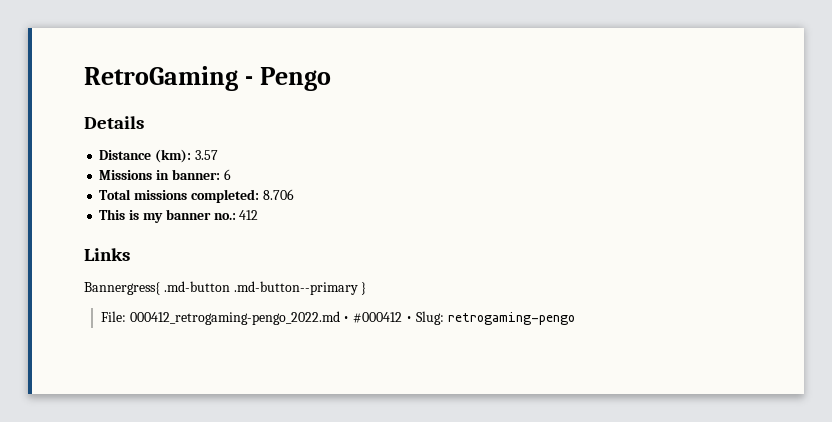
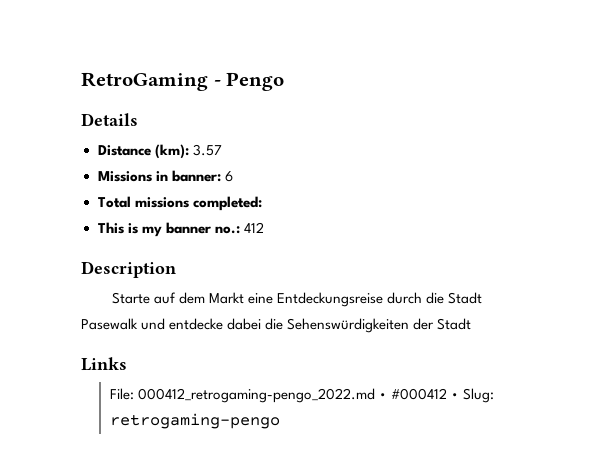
[262,189,294,200] 8.706 -> (262, 203) none
[84,248,130,261] [84,281,367,295] Links // Bannergress{ .md-button .md-button--primary } -> [81,261,176,278] [111,292,483,307] [81,318,472,333] [81,357,127,371] Description // Starte auf dem Markt eine Entdeckungsreise durch die Stadt Pasewalk und entdecke dabei die Sehenswürdigkeiten der Stadt // Links

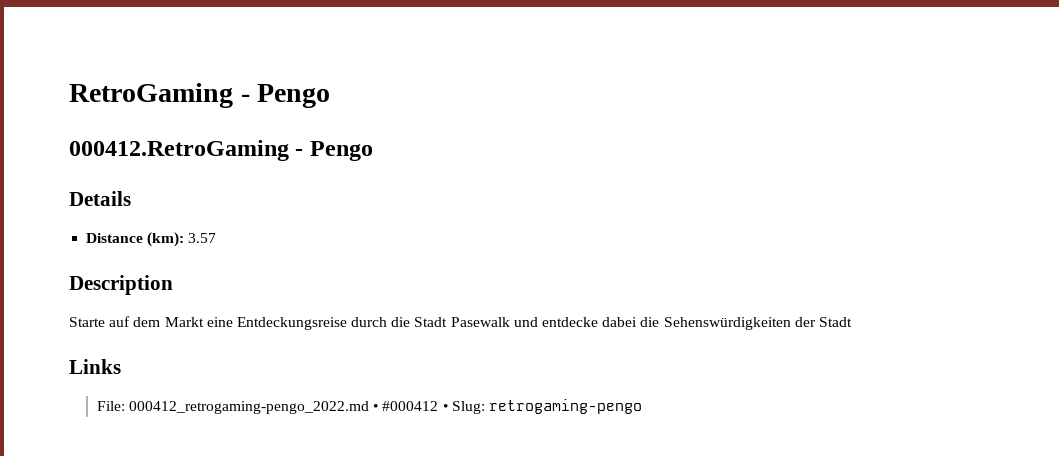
(285, 81) none -> [69,140,373,161] // 000412.RetroGaming - Pengo
[97,170,233,182] [97,196,262,211] [97,222,264,237] // Missions in banner: 6 // Total missions completed: // This is my banner no.: 412 -> (217, 238) none

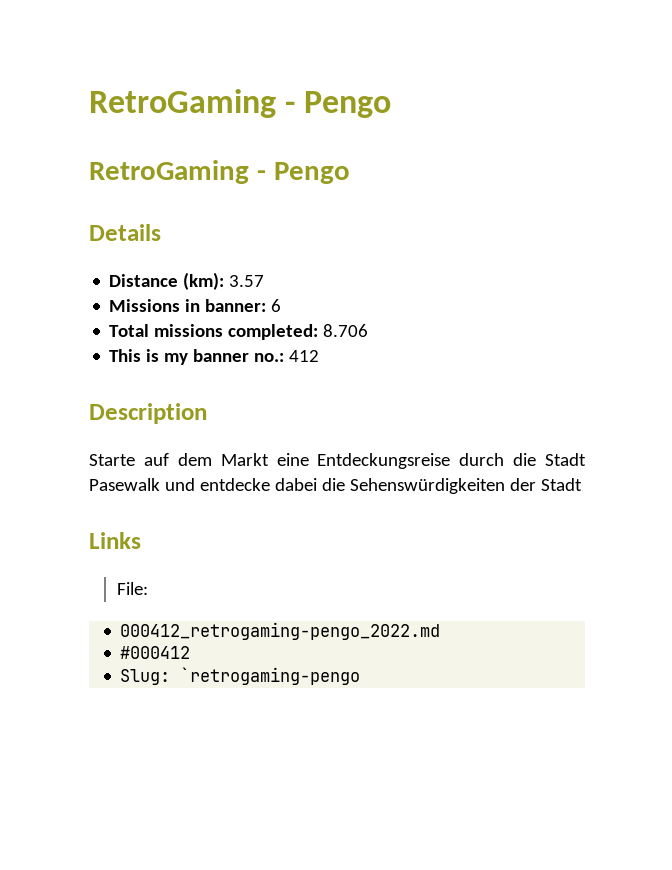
[69,83,331,108] [69,140,289,161] RetroGaming - Pengo // 000412.RetroGaming -> [89,89,392,118] [89,160,249,184] RetroGaming - Pengo // RetroGaming
(217, 238) none -> [109,299,282,312] [109,324,369,340] [109,349,320,365] // Missions in banner: 6 // Total missions completed: 8.706 // This is my banner no.: 412
(125, 406) none -> (148, 588) //
[373,404,379,411] • -> (441, 631) //
[442,399,642,414] • Slug: retrogaming-pengo -> [120,667,361,685] // Slug: `retrogaming-pengo

